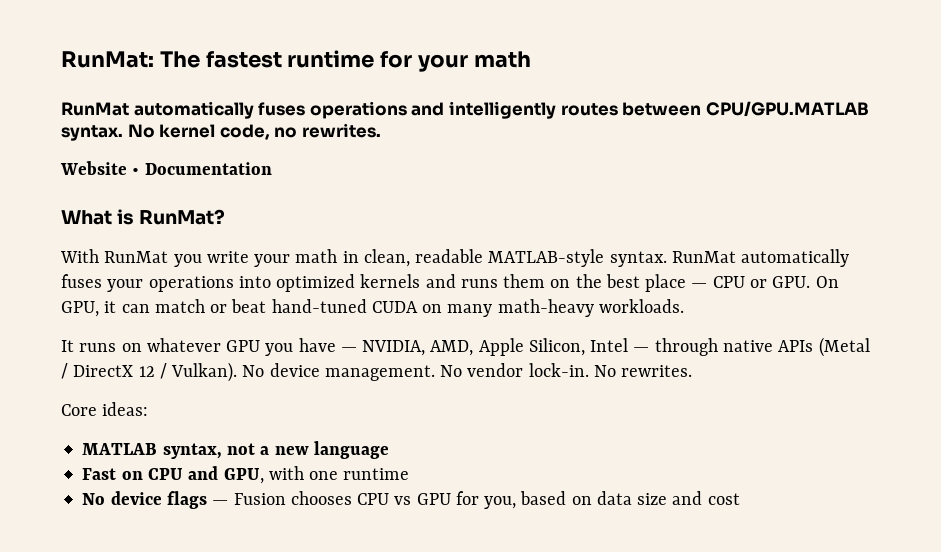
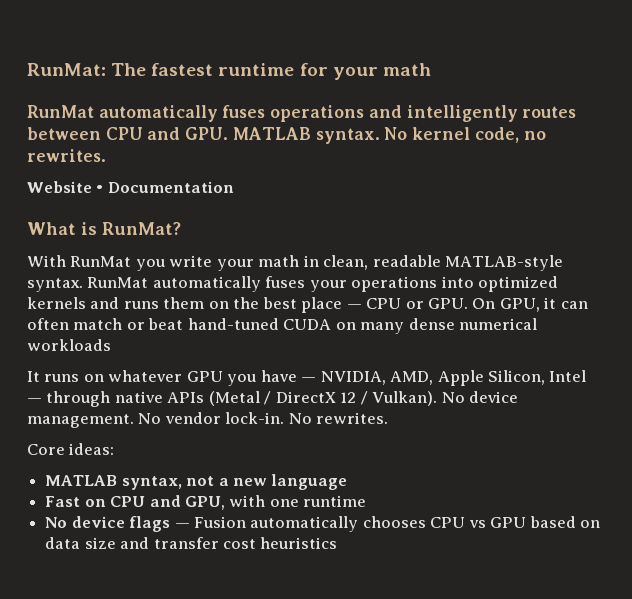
[705,101,869,117] CPU/GPU.MATLAB -> [105,127,311,140] CPU and GPU. MATLAB
(150, 308) none -> [27,318,69,330] often
[497,299,684,317] math-heavy workloads. -> [408,318,538,330] [27,339,111,351] dense numerical workloads
(286, 499) none -> [250,516,359,532] automatically
[455,491,517,509] for you, -> (527, 522) none
[707,493,740,505] cost -> [153,537,338,549] transfer cost heuristics

